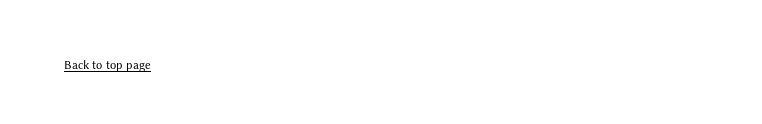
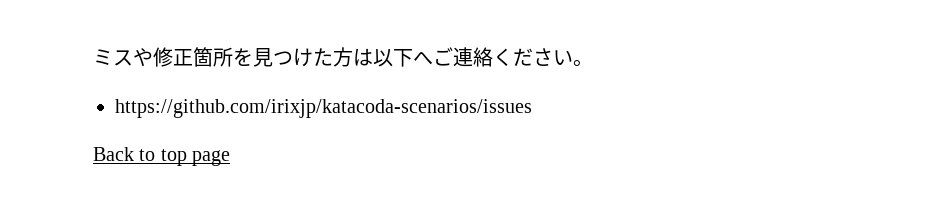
(64, 64) none -> [93,47,593,67] [115,99,532,118] ミスや修正箇所を見つけた方は以下へご連絡ください。 // https://github.com/irixjp/katacoda-scenarios/issues //

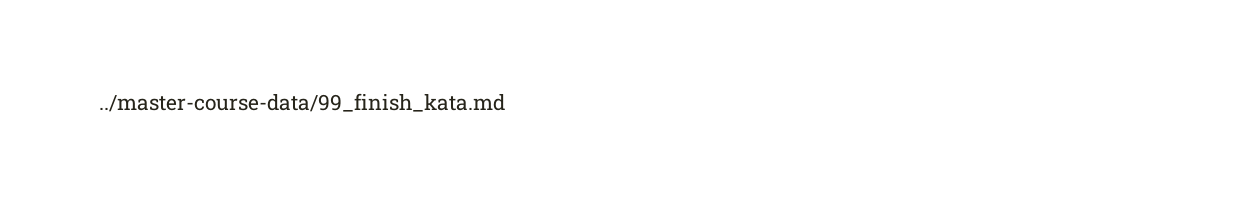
[93,47,593,67] [115,99,532,118] [93,147,231,166] ミスや修正箇所を見つけた方は以下へご連絡ください。 // https://github.com/irixjp/katacoda-scenarios/issues // Back to top page -> [99,93,505,112] ../master-course-data/99_finish_kata.md

